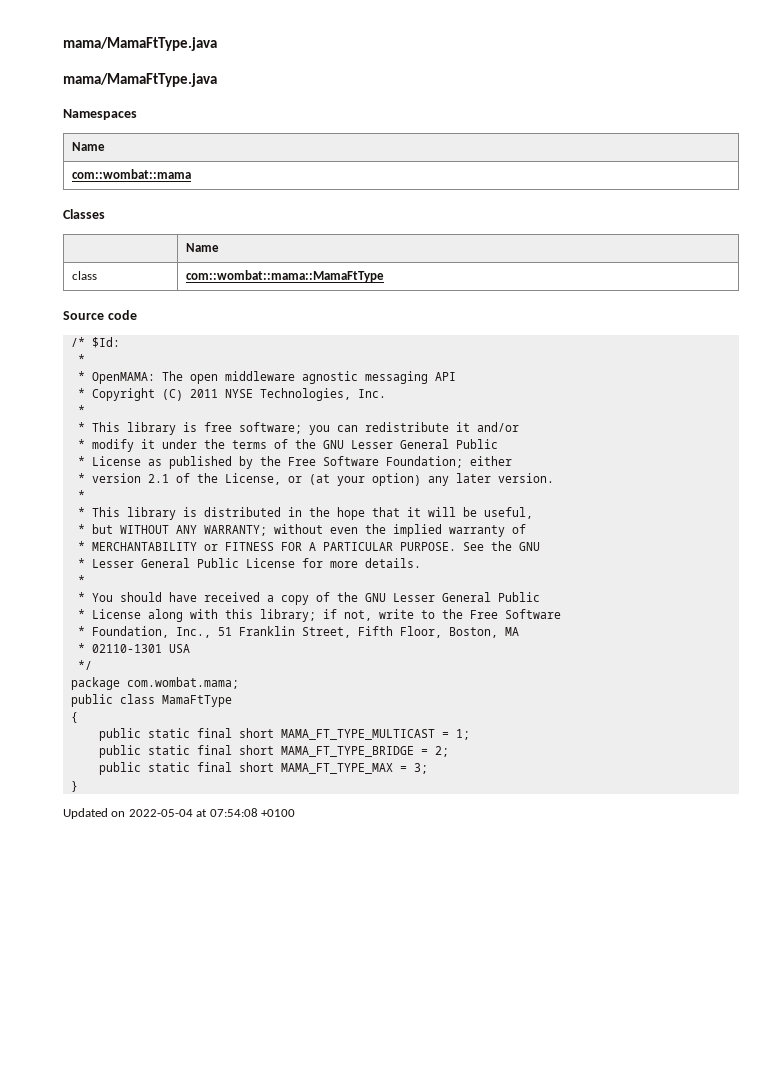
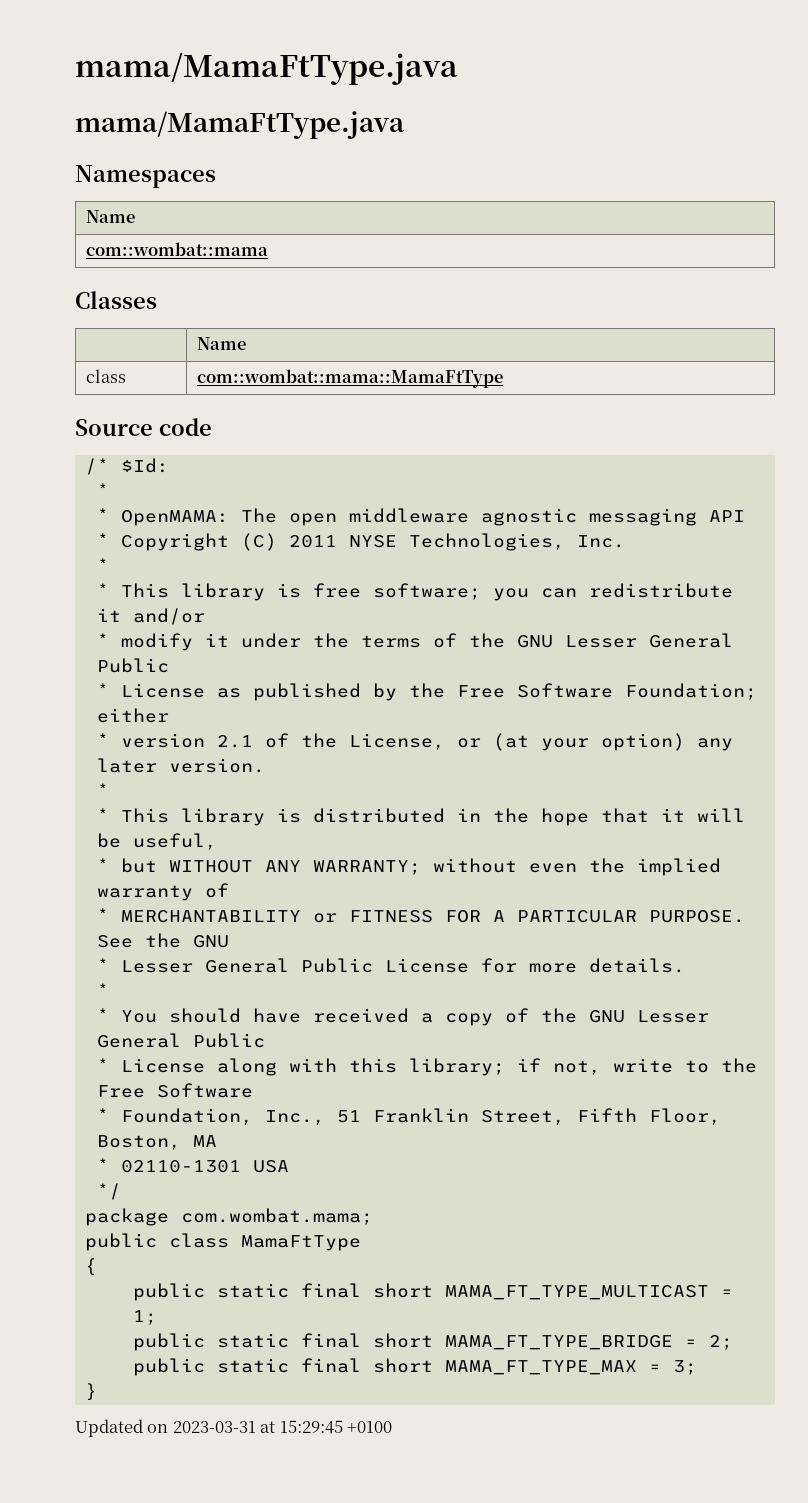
[128,808,258,817] 2022-05-04 at 07:54:08 -> [172,1420,343,1434] 2023-03-31 at 15:29:45

